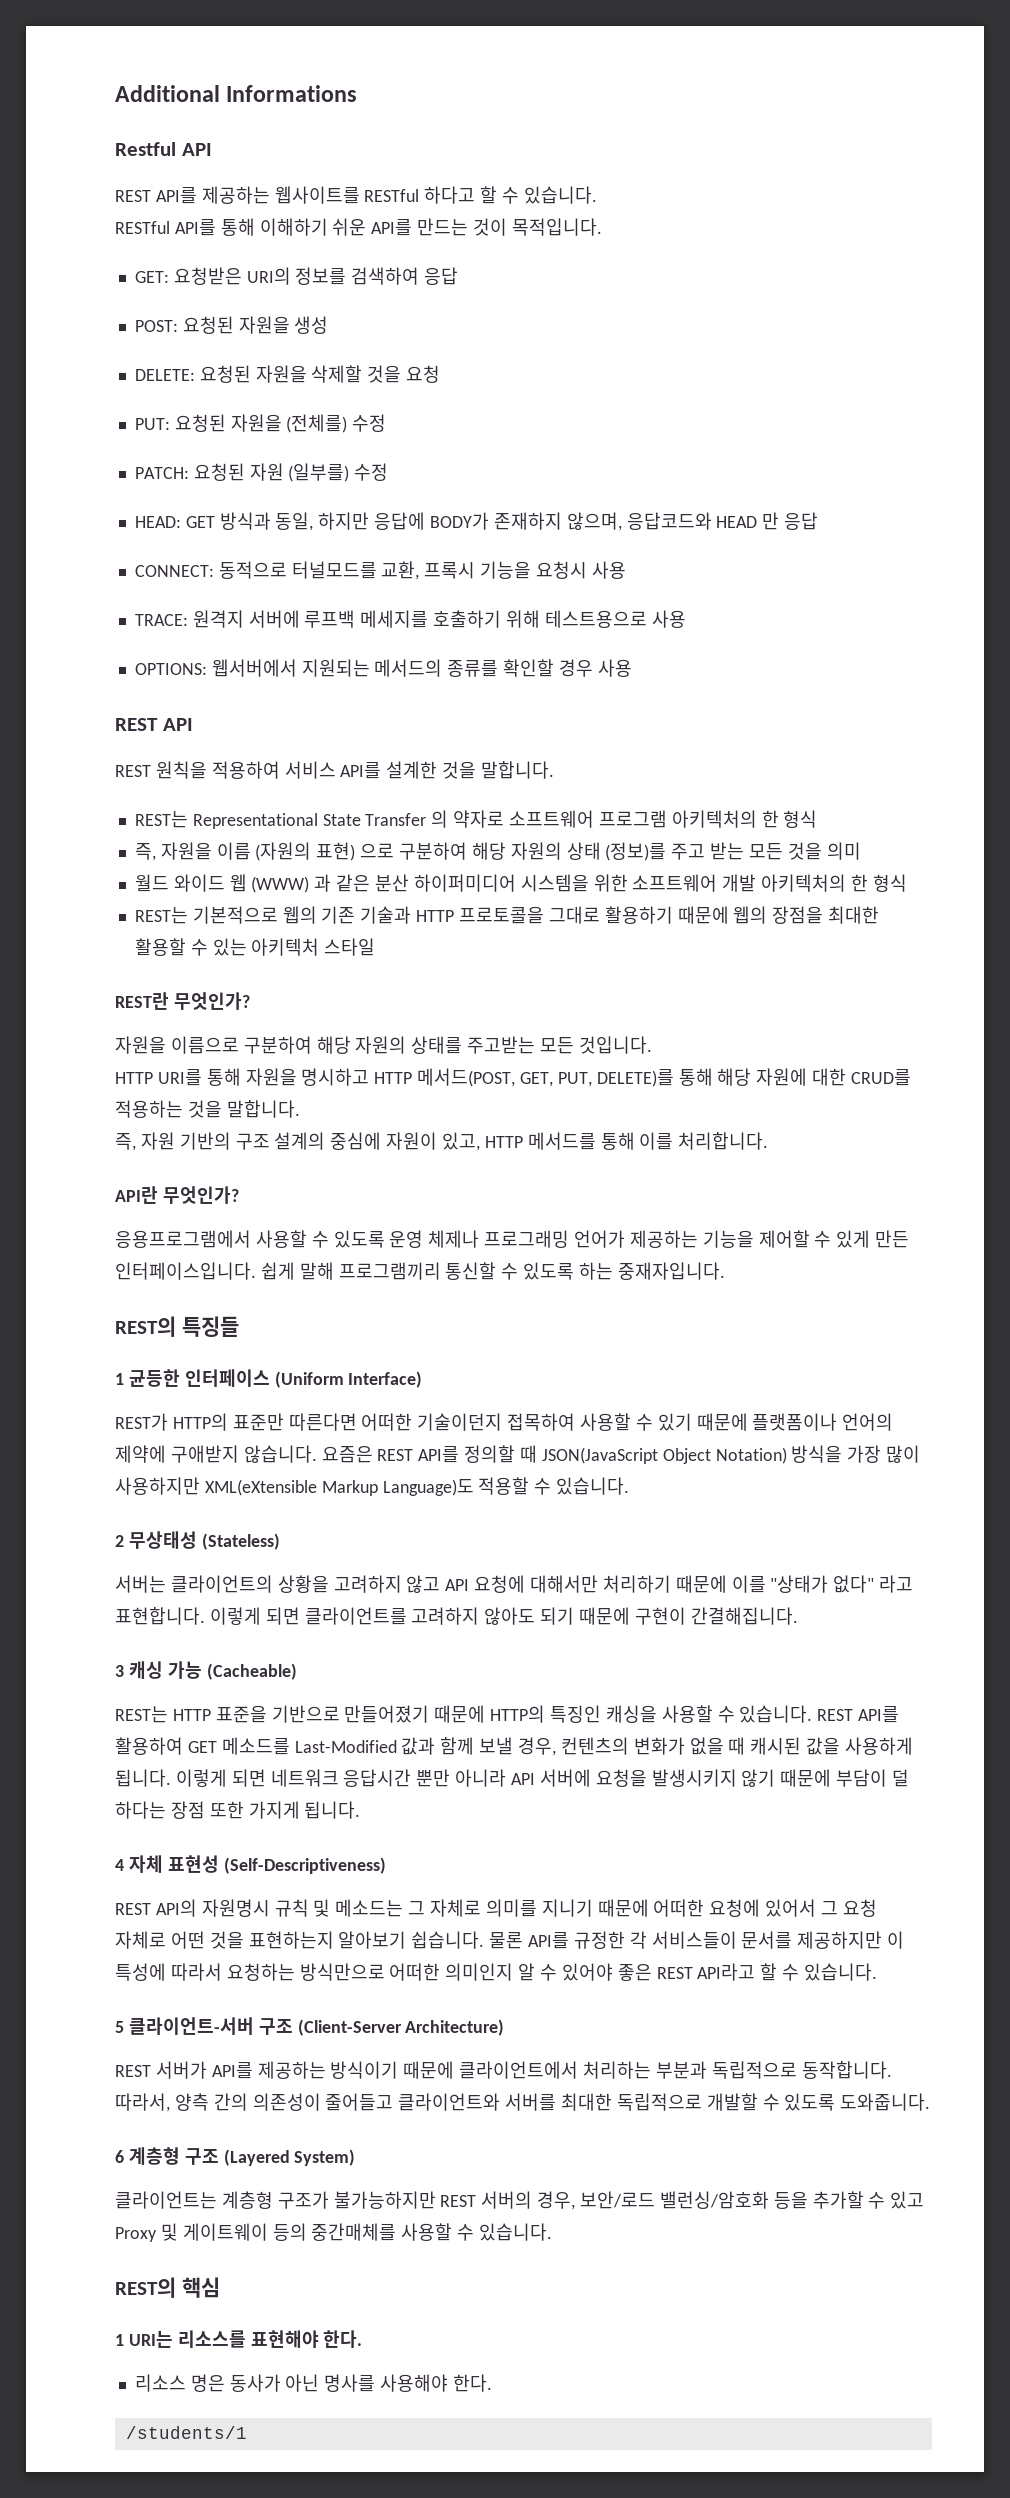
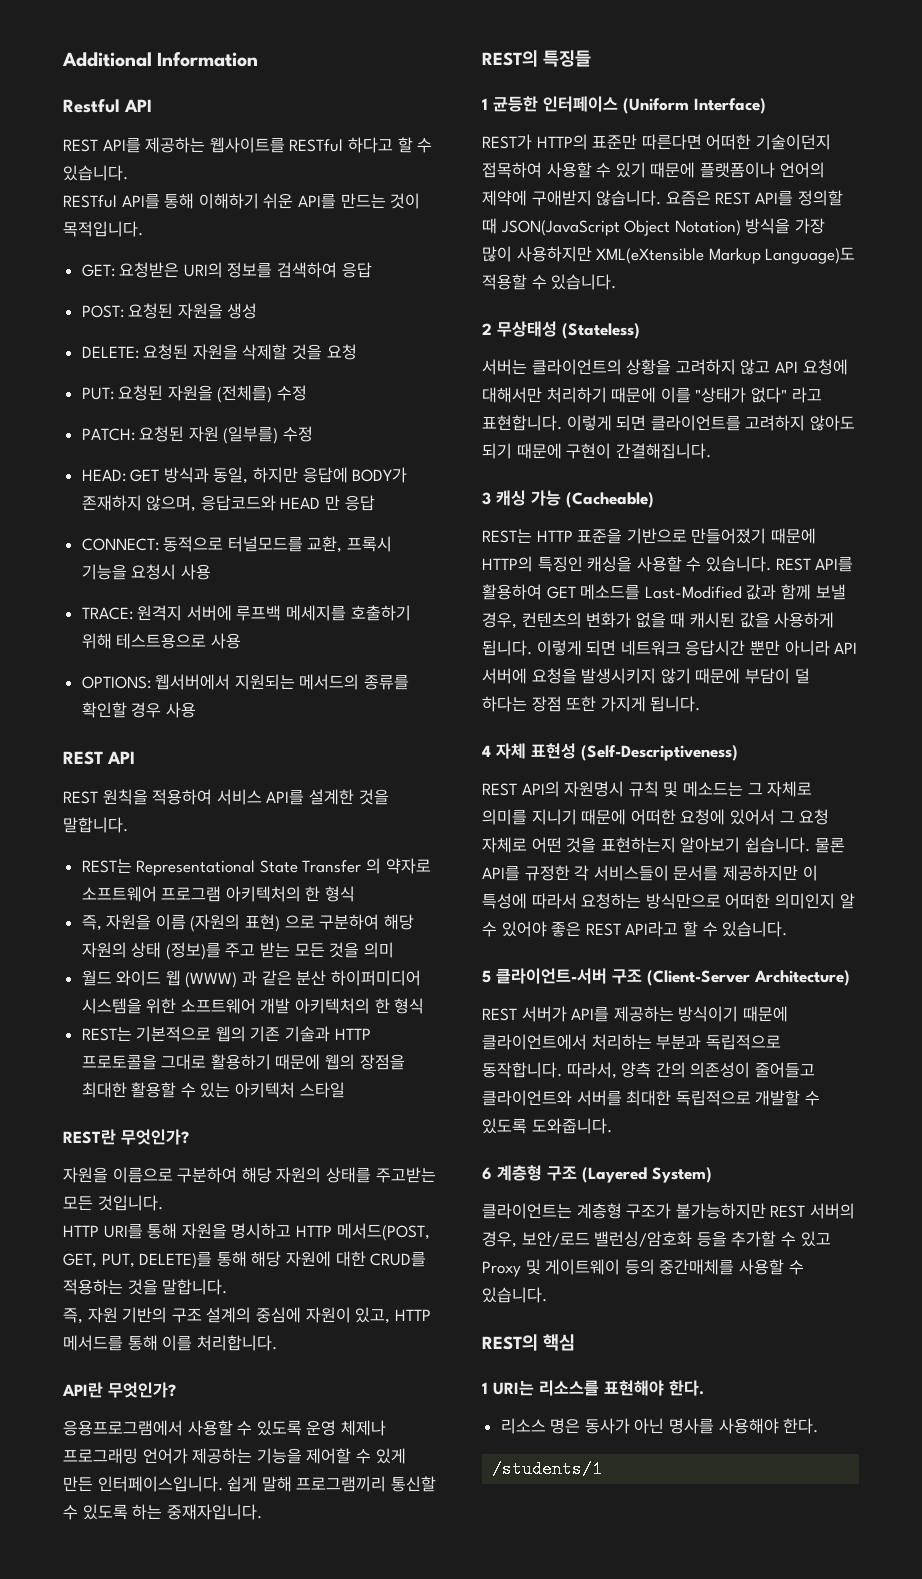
[226,85,358,102] Informations -> [157,52,259,67] Information

